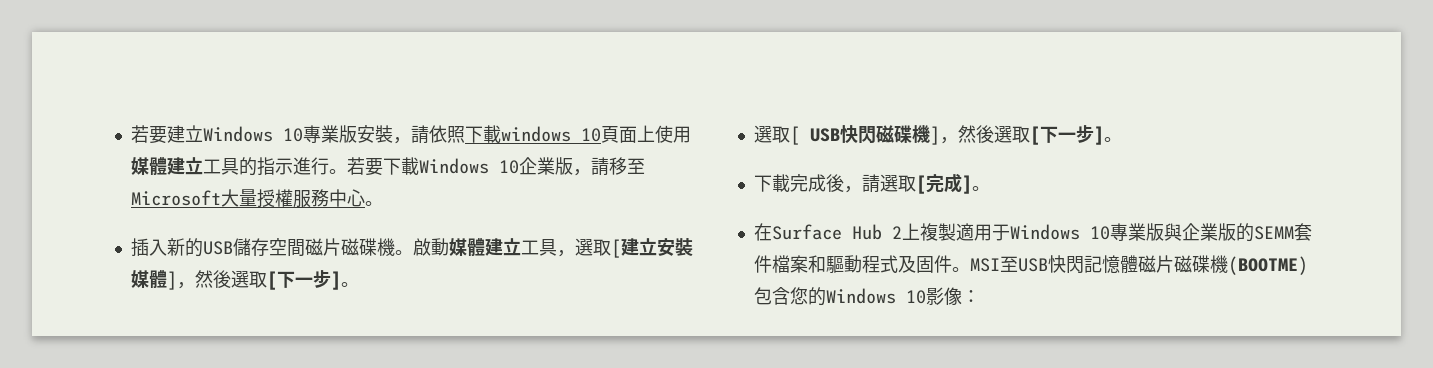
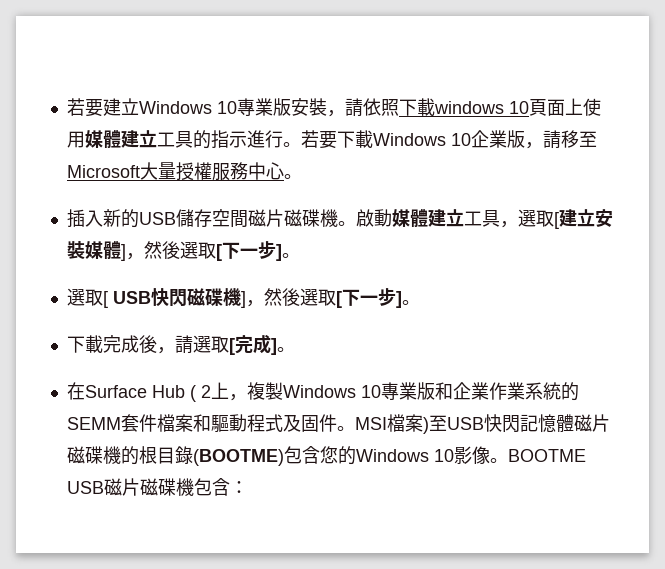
[891,223,1236,241] 2上複製適用于Windows 10專業版與企業版 -> [189,382,561,402] ( 2上，複製Windows 10專業版和企業作業系統
(1000, 265) none -> [386,414,429,434] 檔案)
(1228, 264) none -> [120,446,193,465] 的根目錄
(962, 296) none -> [489,449,586,463] [66,478,230,496] 。BOOTME USB磁片磁碟機包含

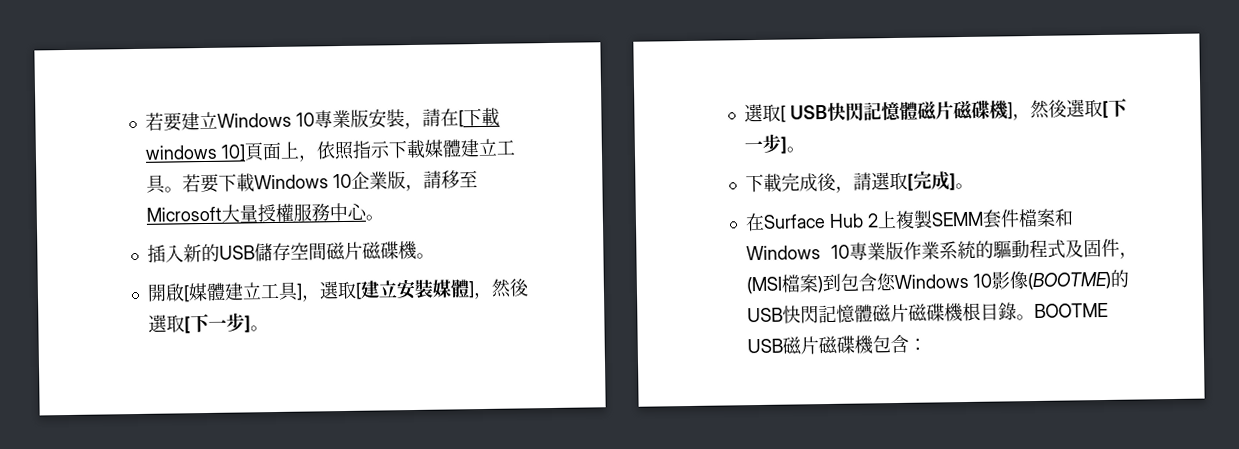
[362,98,399,116] 依照 -> [439,108,464,128] 在[
[508,98,601,116] [66,130,283,149] 10頁面上使用媒體建立工具的指示進行 -> [220,138,515,162] [145,174,166,194] 10]頁面上，依照指示下載媒體建立工具
[355,209,500,227] 啟動媒體建立工具 -> [146,281,303,303] // 開啟[媒體建立工具]
(187, 297) none -> [862,101,954,121] 記憶體磁片
[189,382,579,402] [66,414,211,432] ( 2上，複製Windows 10專業版和企業作業系統的SEMM套件檔案和 -> [866,208,1074,230] [745,240,994,261] 2上複製SEMM套件檔案和Windows 10專業版作業系統的
[336,417,387,431] 。MSI -> [1119,251,1138,259] [745,276,783,295] ，(MSI
[428,414,610,433] [66,446,490,466] 至USB快閃記憶體磁片磁碟機的根目錄(BOOTME)包含您的Windows 10影像 -> [821,269,1129,293] [746,302,1017,324] 到包含您Windows 10影像(BOOTME)的USB快閃記憶體磁片磁碟機根目錄

